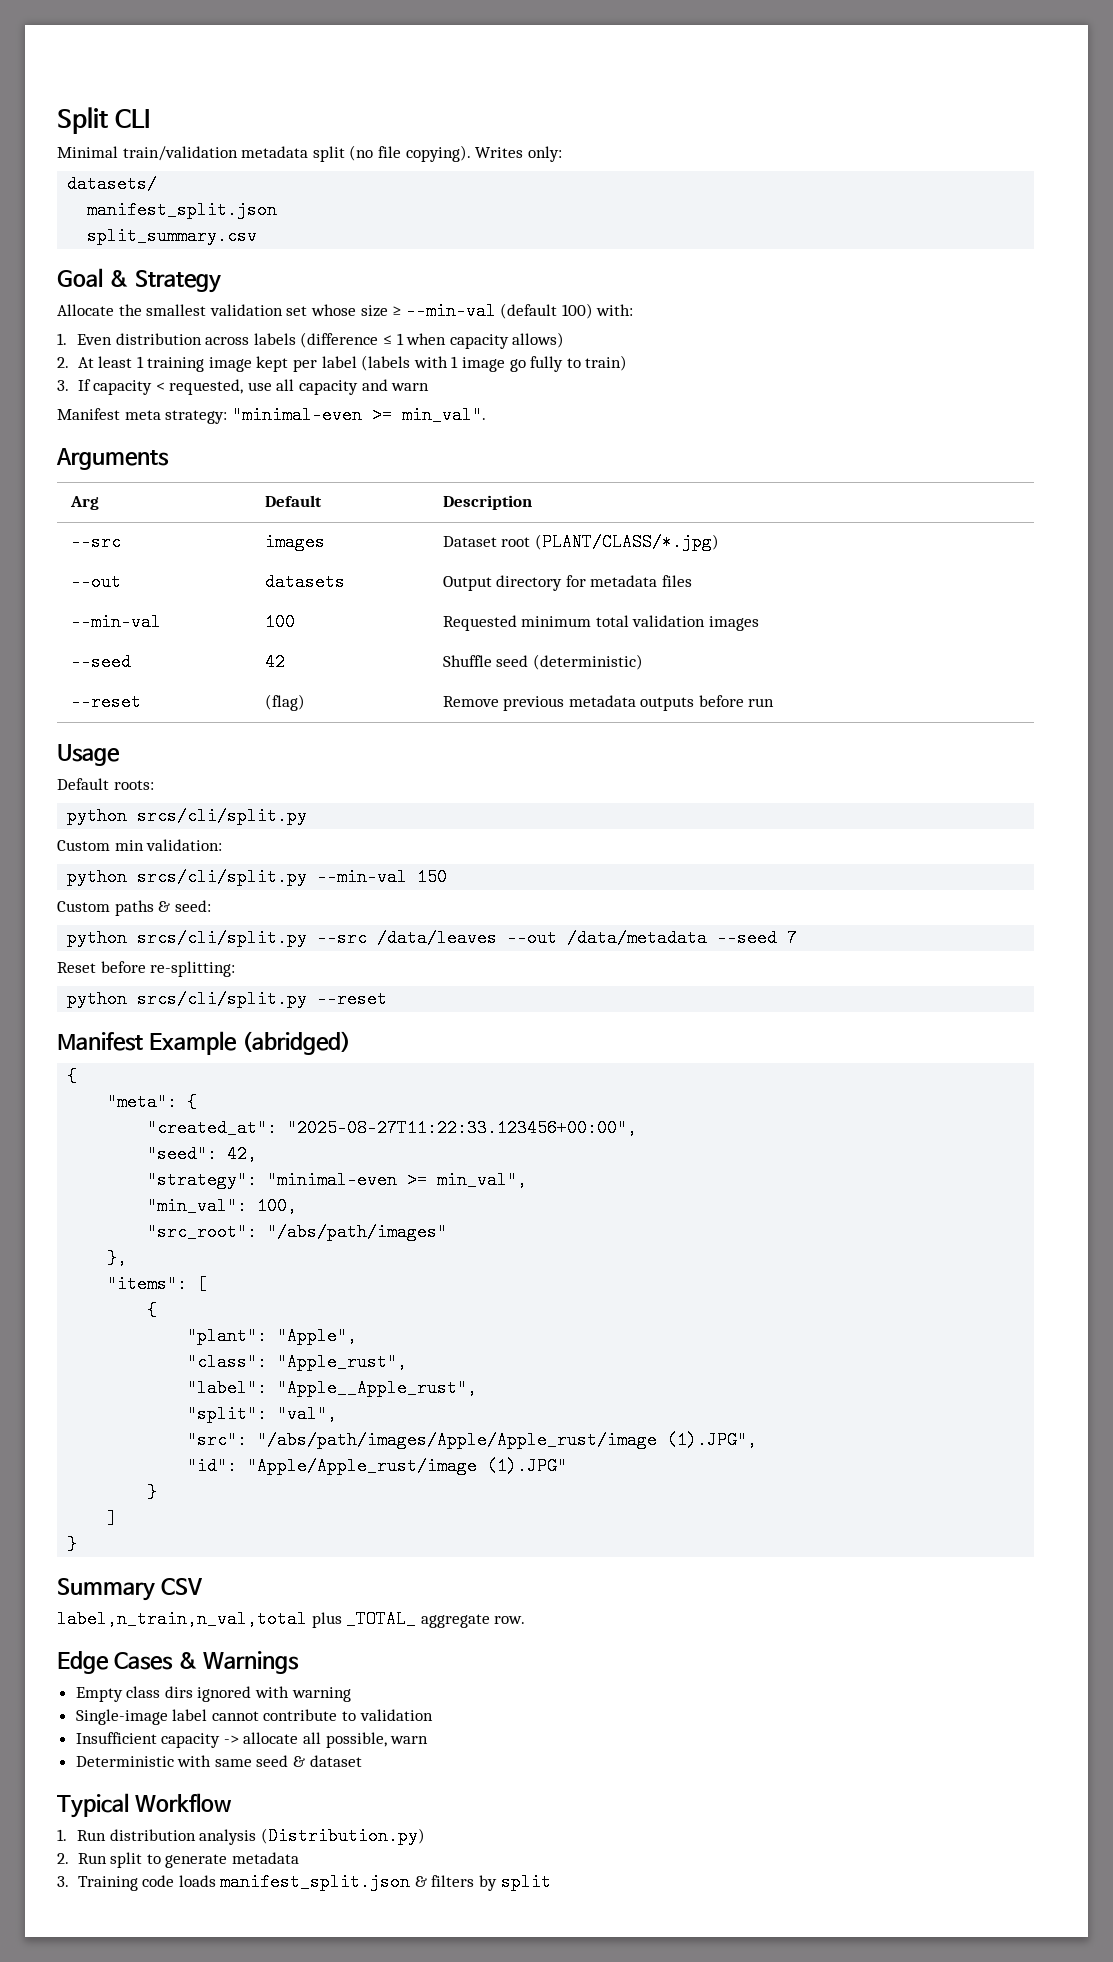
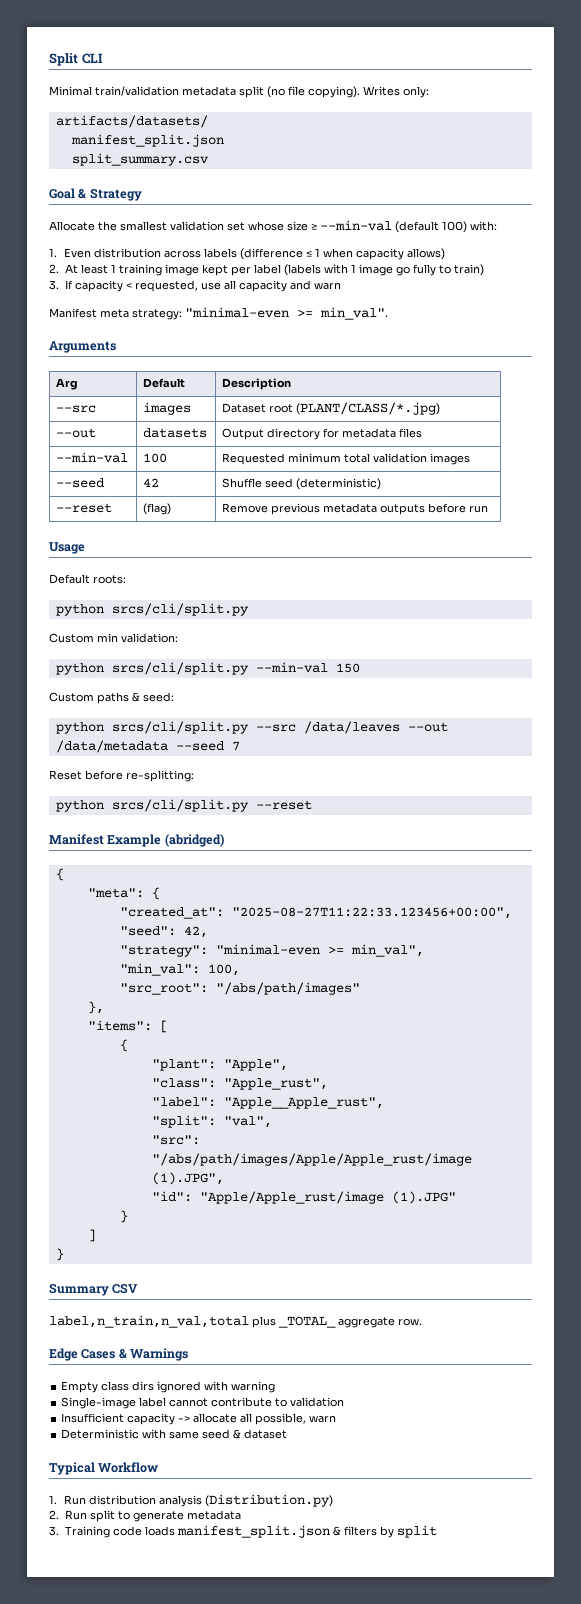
[67,175,158,193] datasets/ -> [55,115,208,128] artifacts/datasets/

